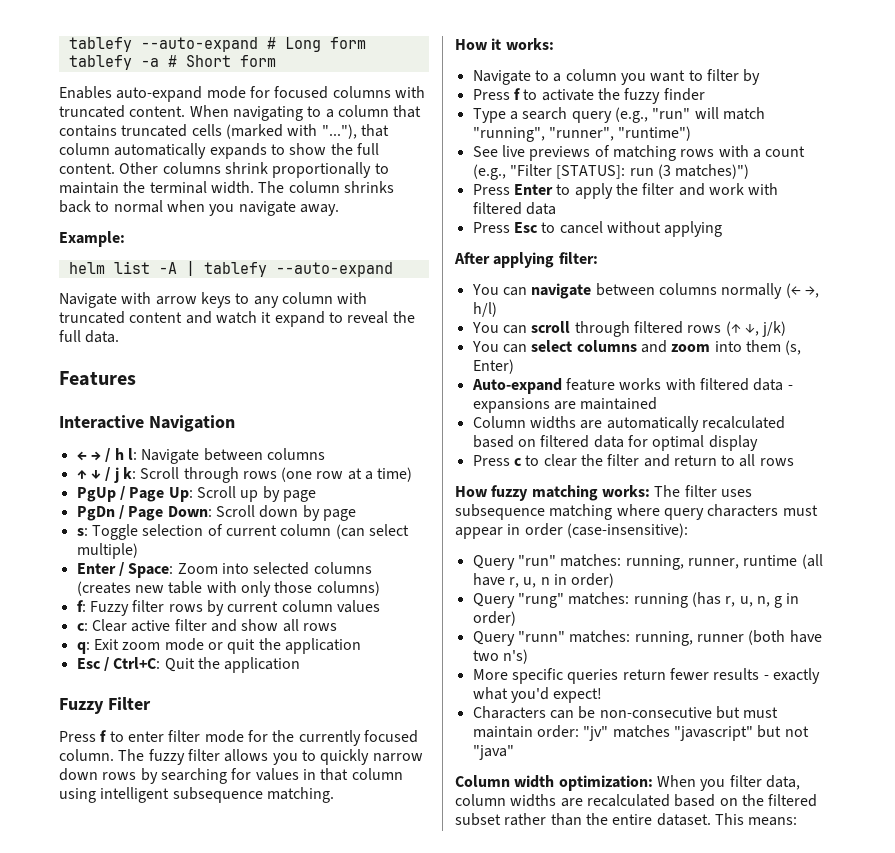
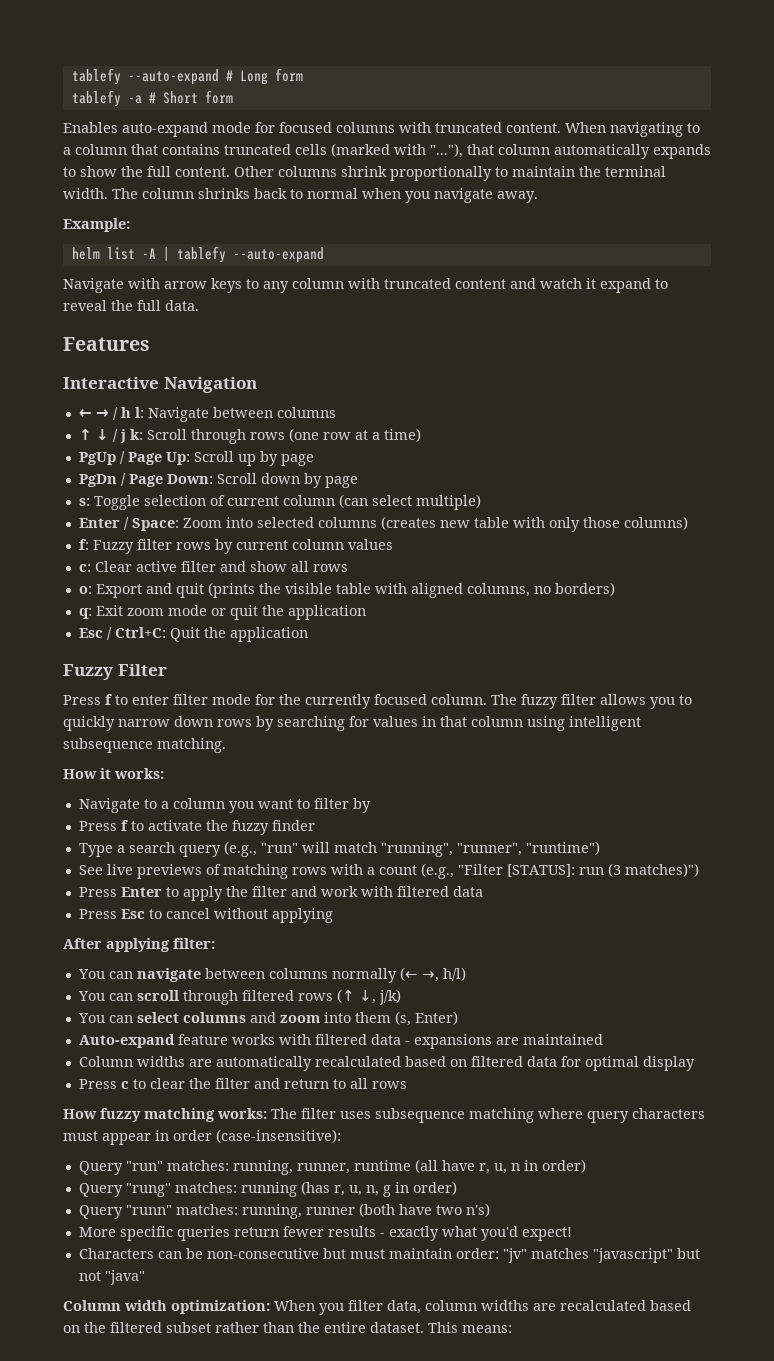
(337, 627) none -> [78,582,615,598] // o: Export and quit (prints the visible table with aligned columns, no borders)

